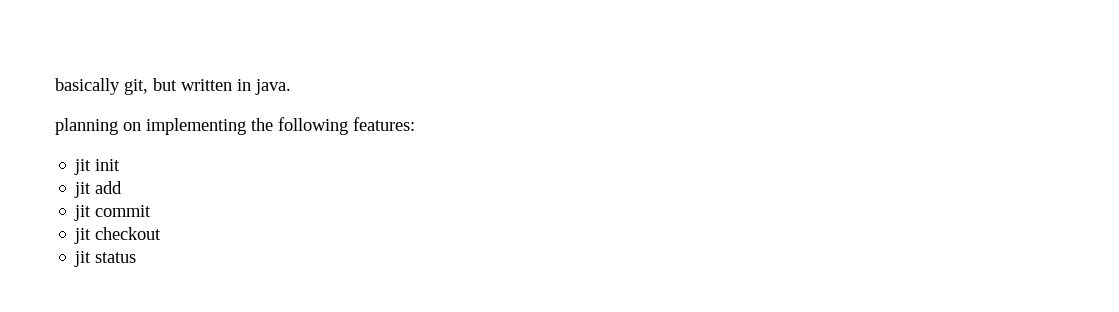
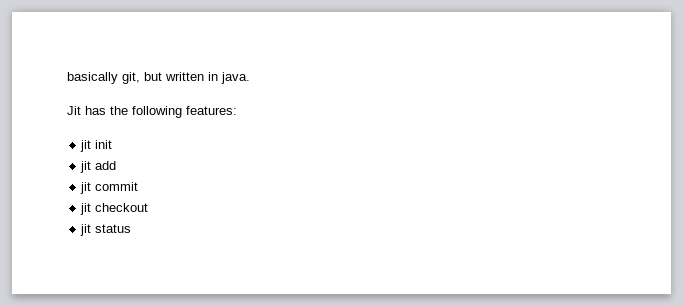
[55,118,246,135] planning on implementing -> [67,106,106,115] Jit has

